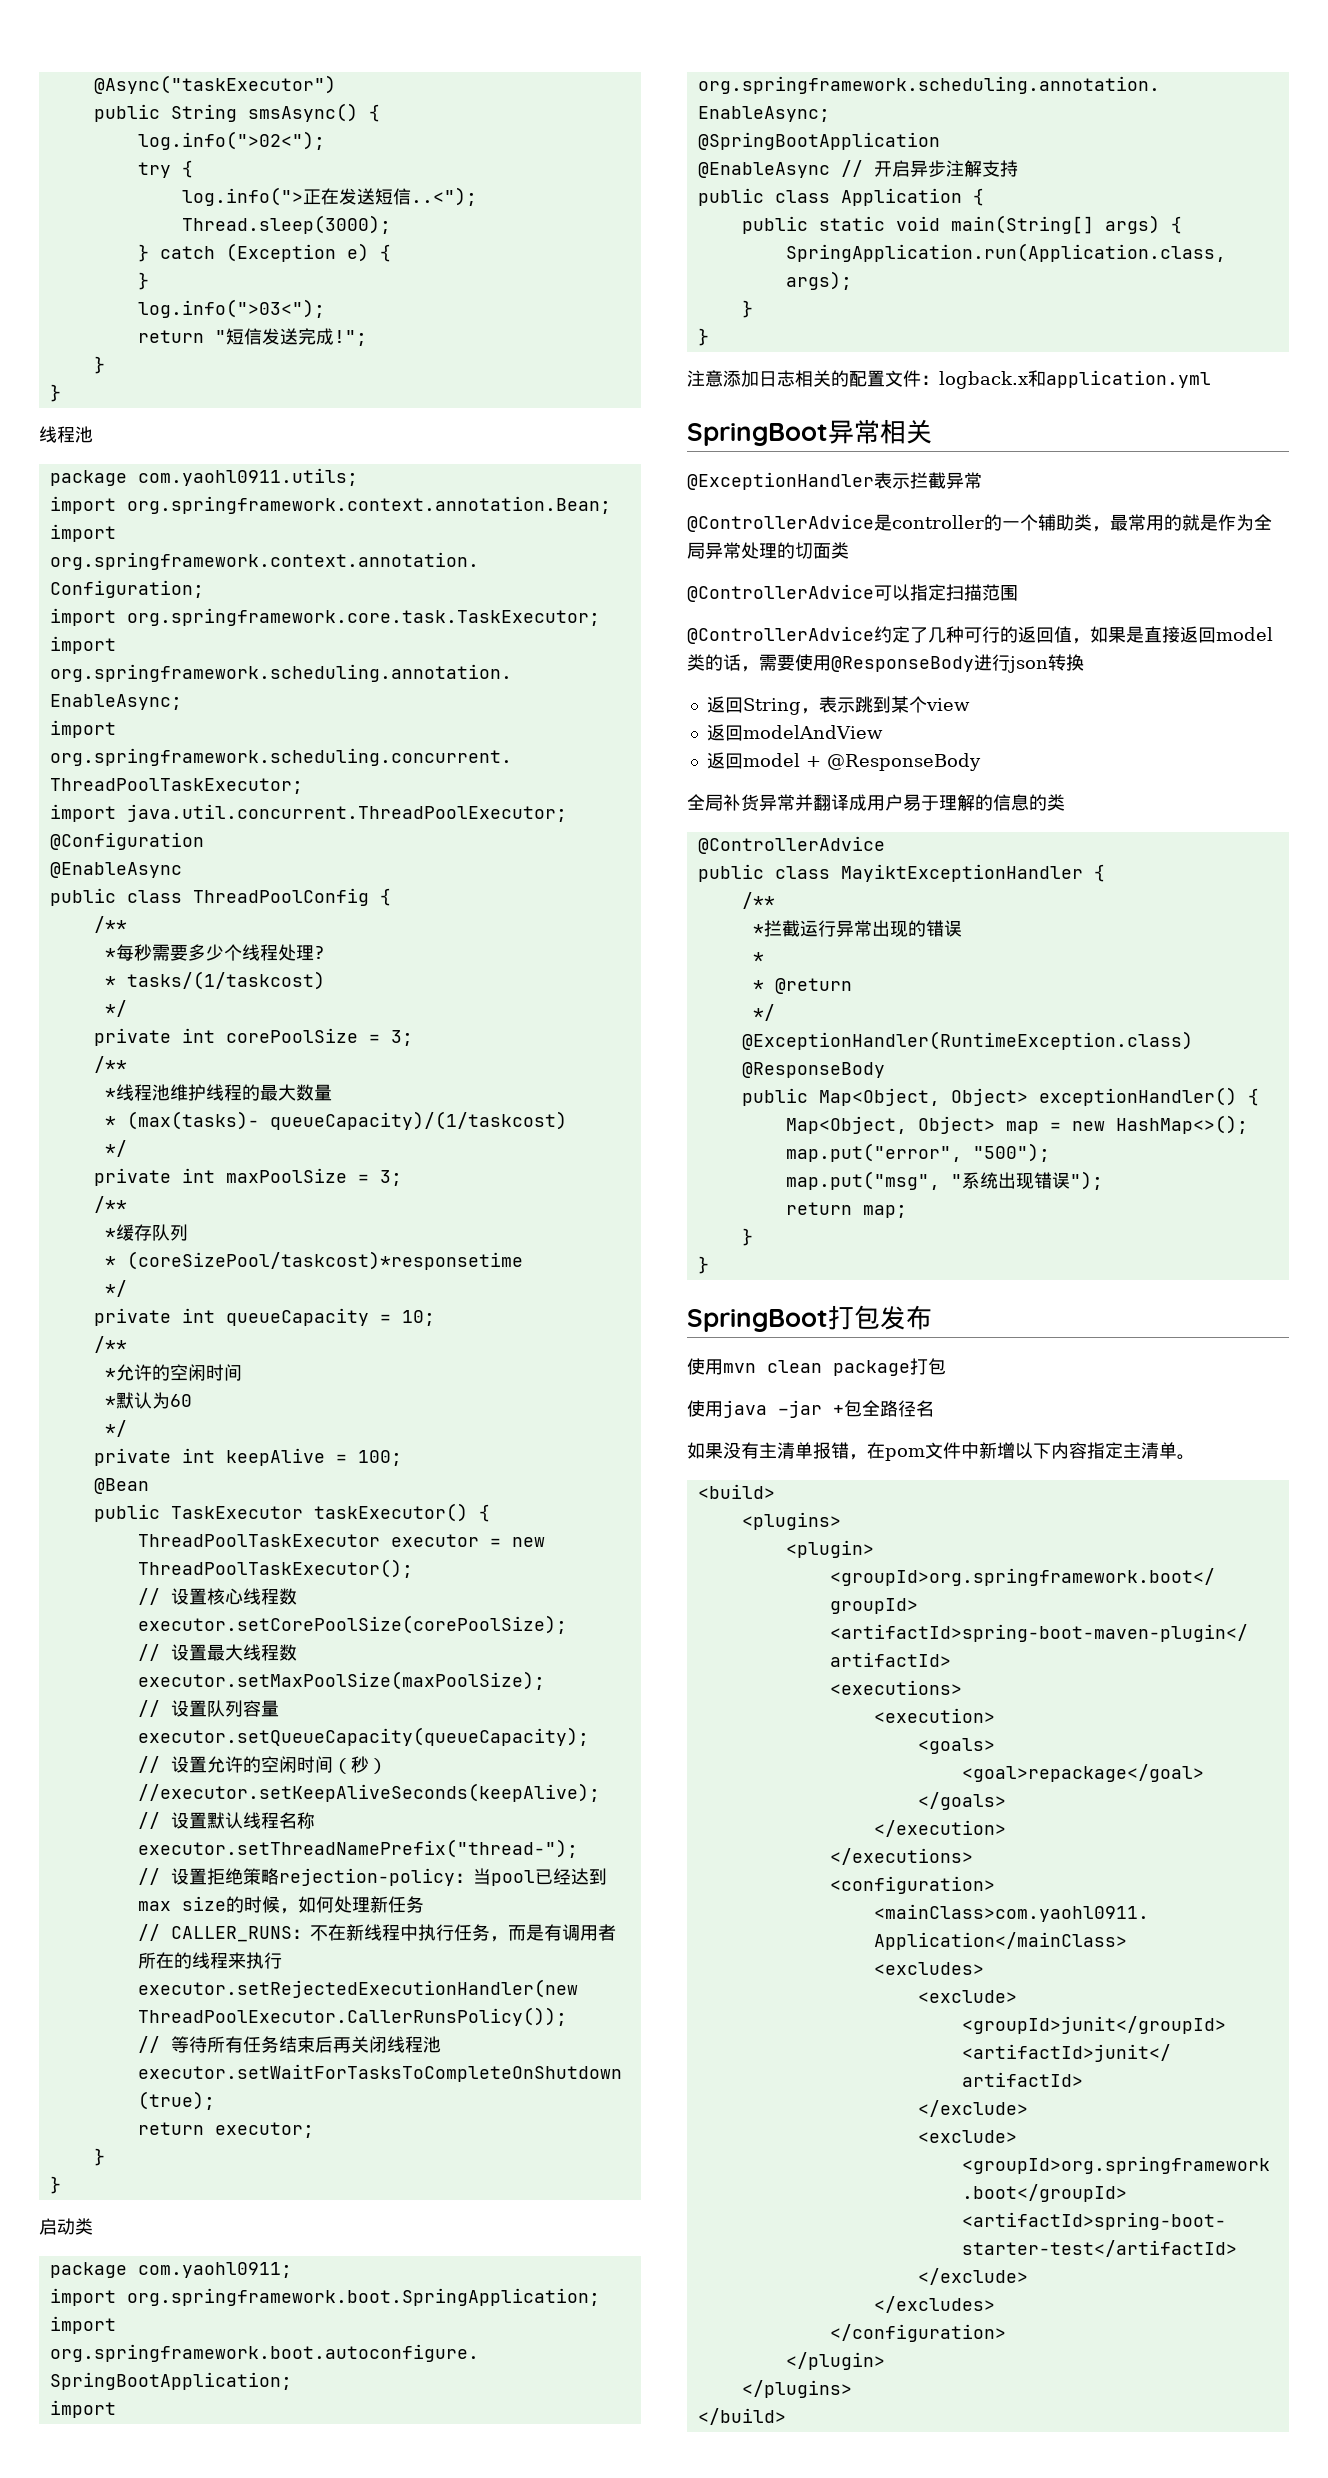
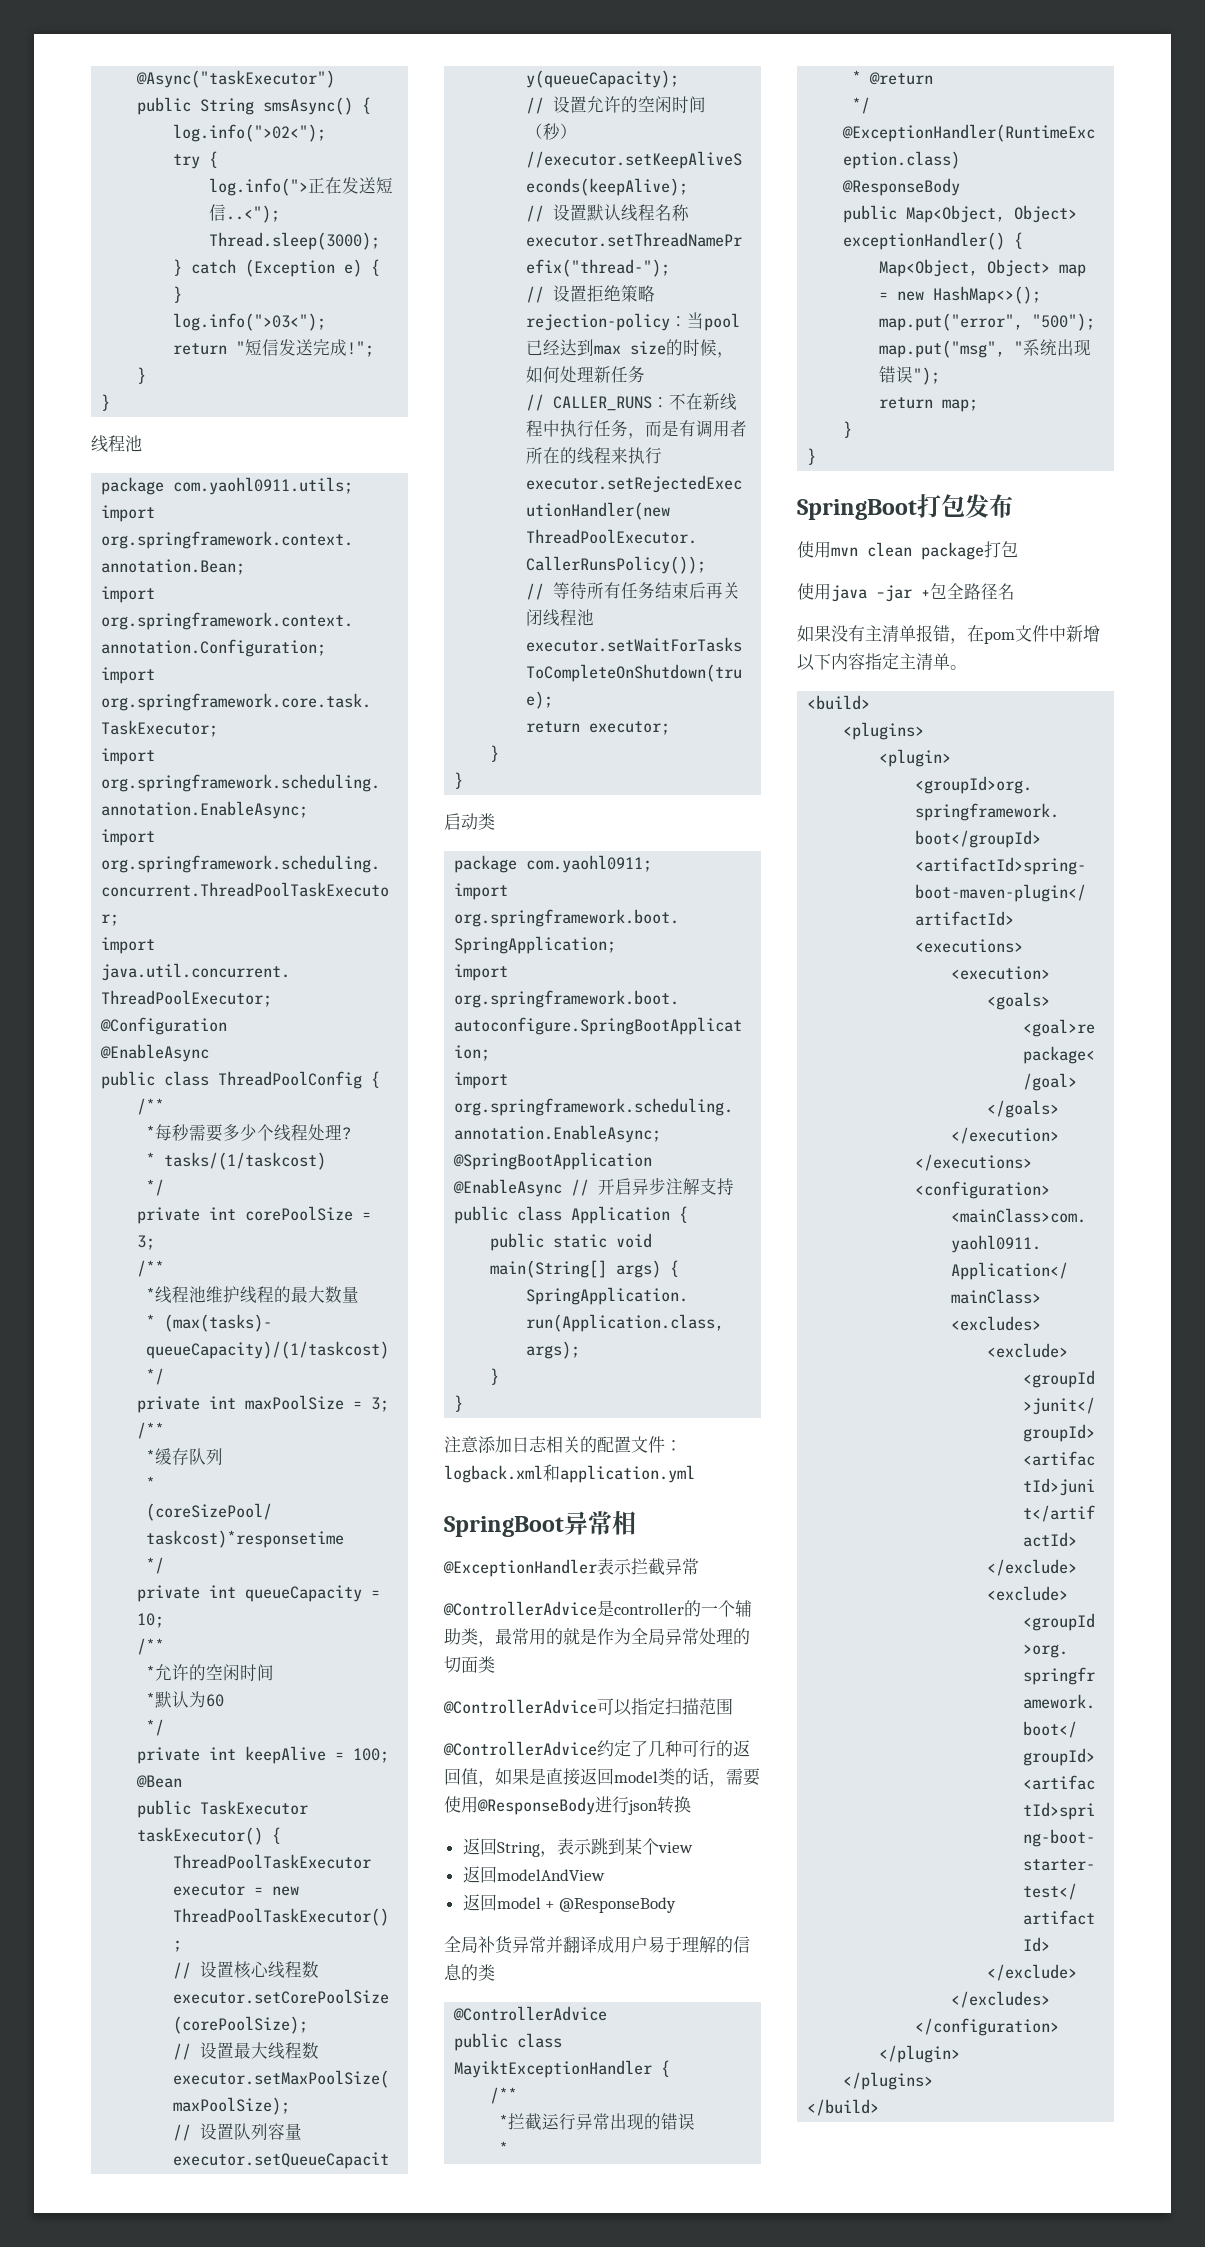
[939,371,1028,389] logback.x -> [444,1465,543,1483] logback.xml
[906,419,932,444] 关 -> (636, 1523) none

